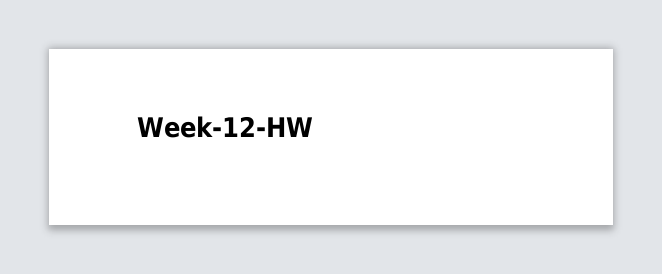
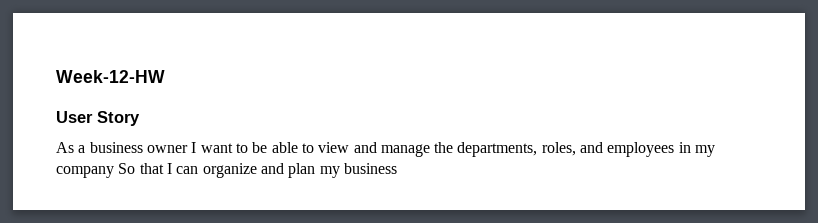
(313, 127) none -> [56,111,140,126] [56,142,716,157] [56,163,397,178] // User Story // As a business owner I want to be able to view and manage the departments, roles, and employees in my company So that I can organize and plan my business

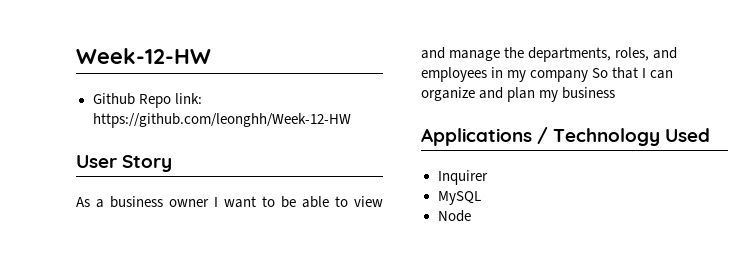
(165, 76) none -> [92,93,202,108] [92,113,351,128] // Github Repo link: https://github.com/leonghh/Week-12-HW
(397, 168) none -> [421,127,711,146] [437,170,488,185] [437,191,481,205] [437,210,471,222] // Applications / Technology Used // Inquirer // MySQL // Node

